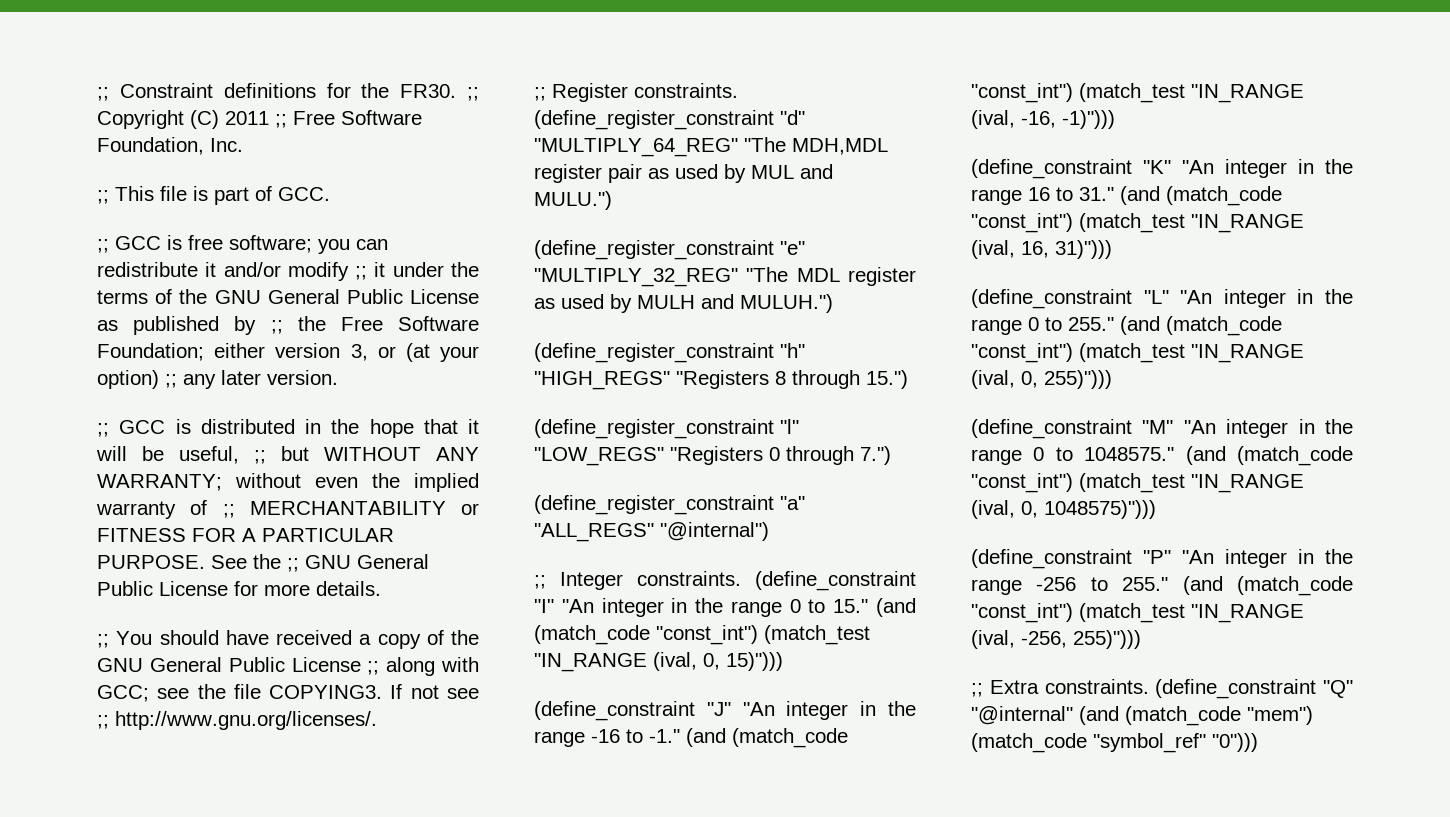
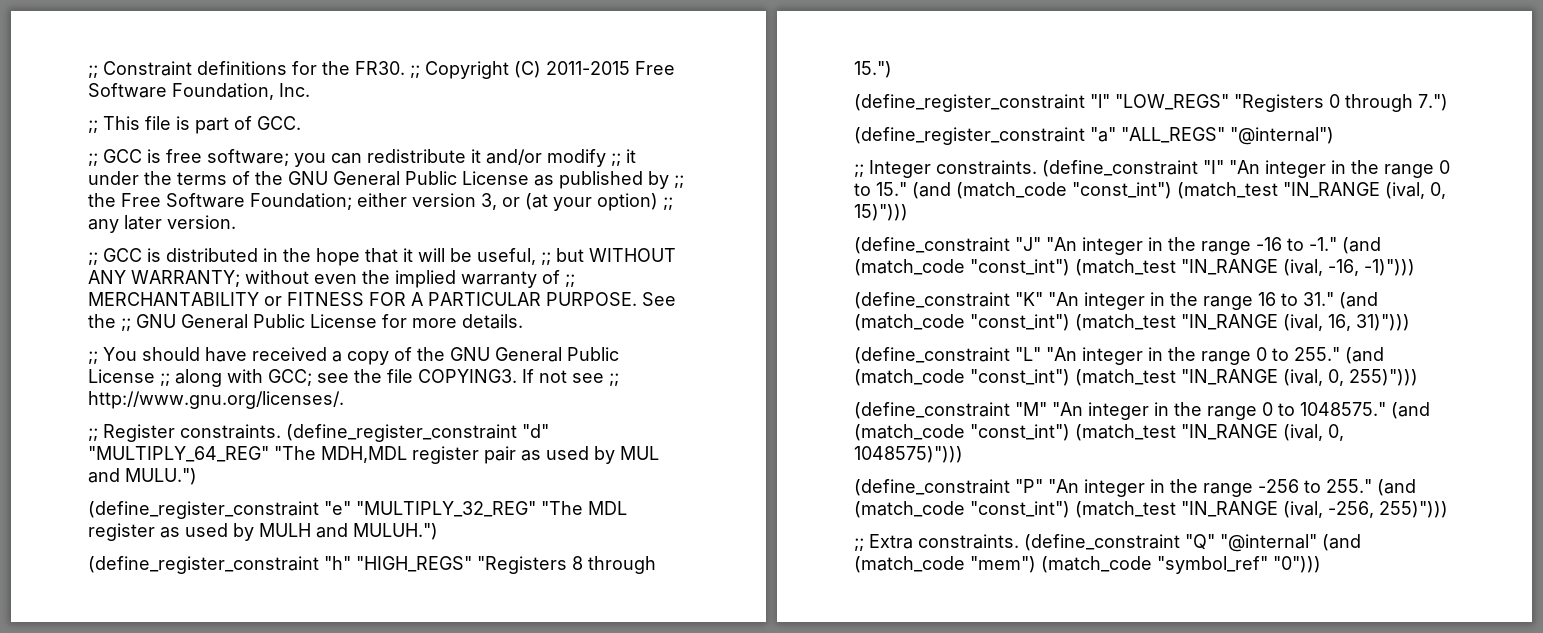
[225,111,287,128] 2011 ;; -> [546,61,630,75] 2011-2015

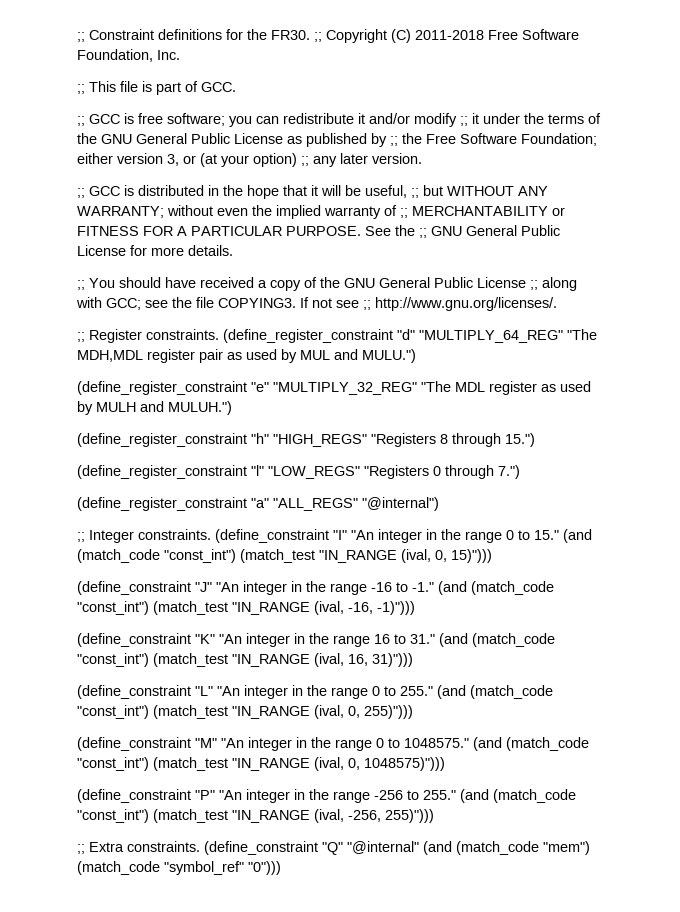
[546,61,630,75] 2011-2015 -> [415,30,484,40] 2011-2018

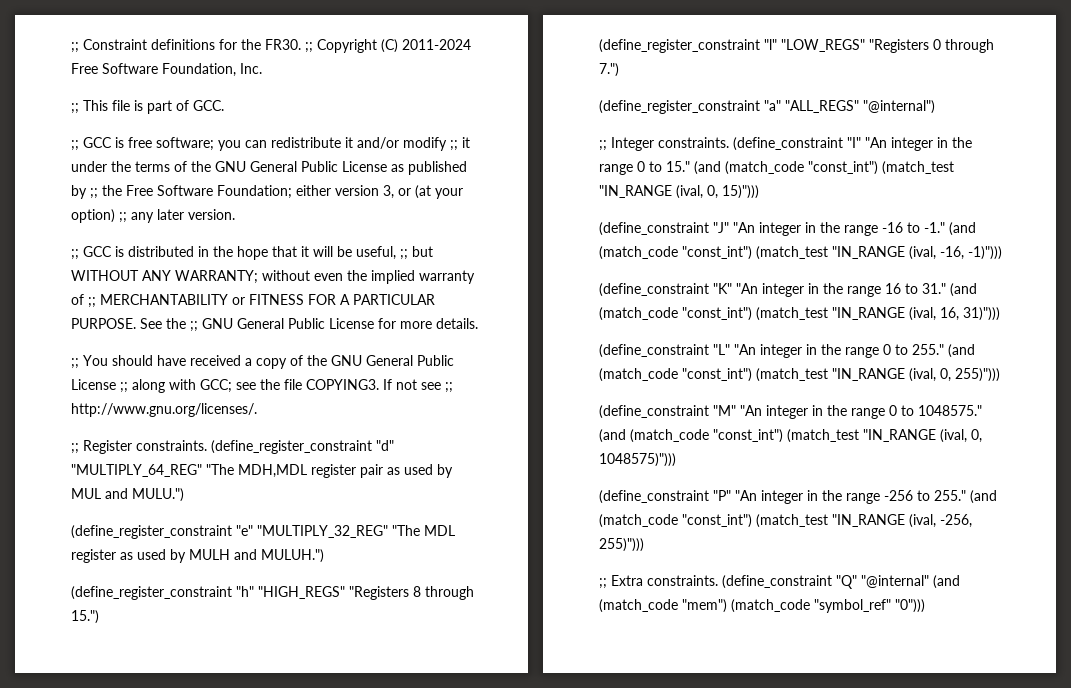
[415,30,484,40] 2011-2018 -> [402,39,471,50] 2011-2024

